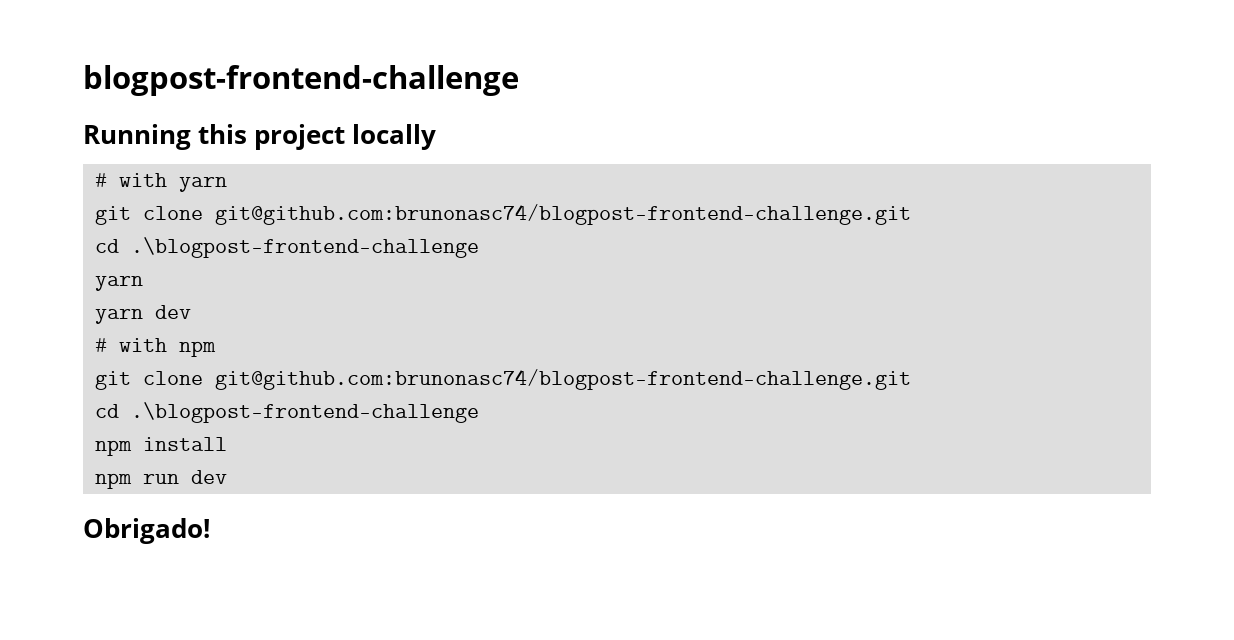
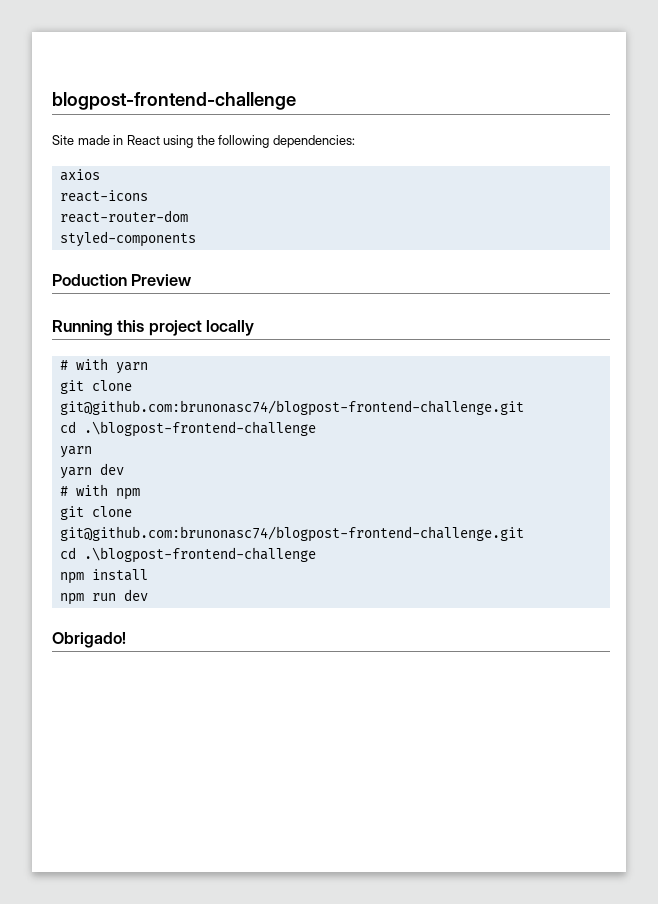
(519, 80) none -> [52,135,355,148] [59,169,100,181] [59,190,148,202] [59,210,188,223] [59,231,196,247] [52,274,192,286] // Site made in React using the following dependencies: // axios // react-icons // react-router-dom // styled-components // Poduction Preview

